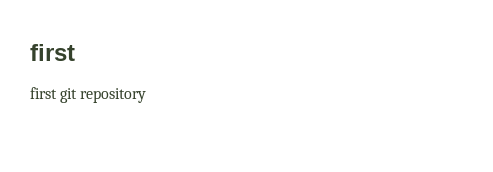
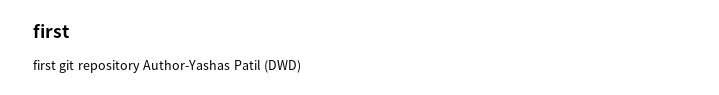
(147, 95) none -> [143,59,301,73] Author-Yashas Patil (DWD)

